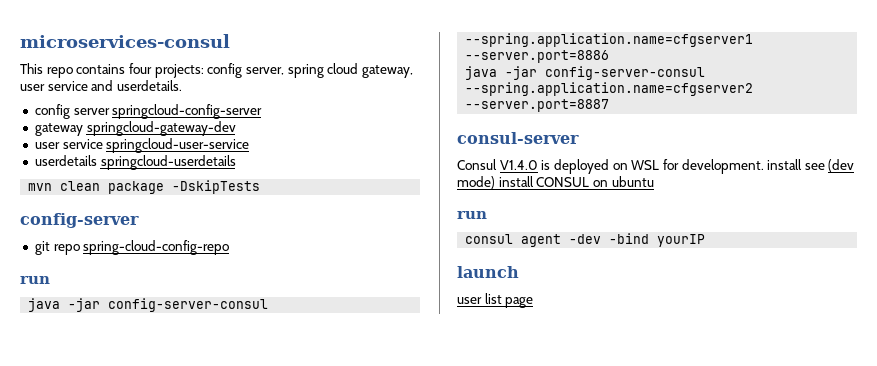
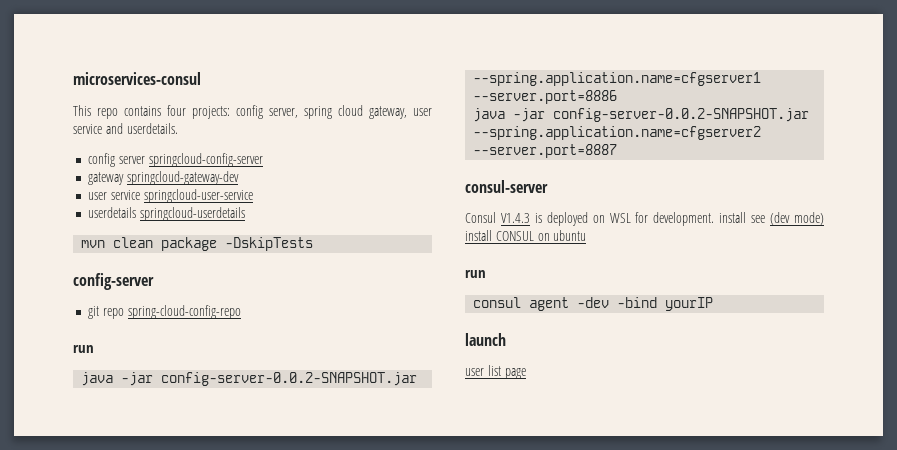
[108,298,269,312] config-server-consul -> [161,372,418,386] config-server-0.0.2-SNAPSHOT.jar
[545,66,706,80] config-server-consul -> [553,108,810,122] config-server-0.0.2-SNAPSHOT.jar
[499,160,538,170] V1.4.0 -> [500,213,530,223] V1.4.3

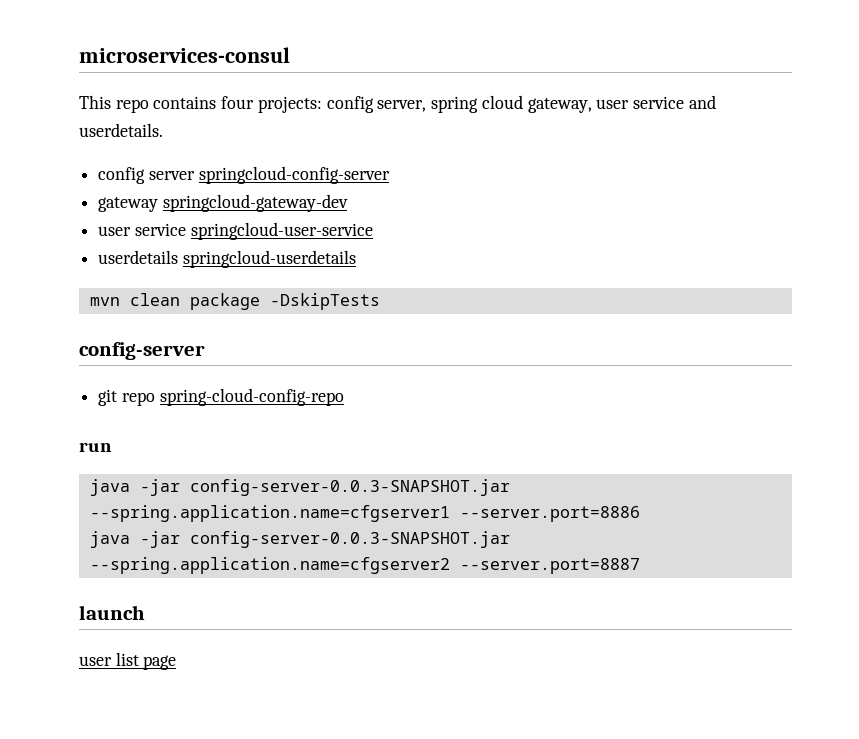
[161,372,418,386] config-server-0.0.2-SNAPSHOT.jar -> [189,479,510,496] config-server-0.0.3-SNAPSHOT.jar
[553,108,810,122] config-server-0.0.2-SNAPSHOT.jar -> [189,531,510,548] config-server-0.0.3-SNAPSHOT.jar
[465,180,548,193] [465,212,824,226] [465,230,587,241] [465,270,486,278] [473,297,714,311] // consul-server // Consul V1.4.3 is deployed on WSL for development. install see (dev mode) install CONSUL on ubuntu // run // consul agent -dev -bind yourIP -> (640, 566) none

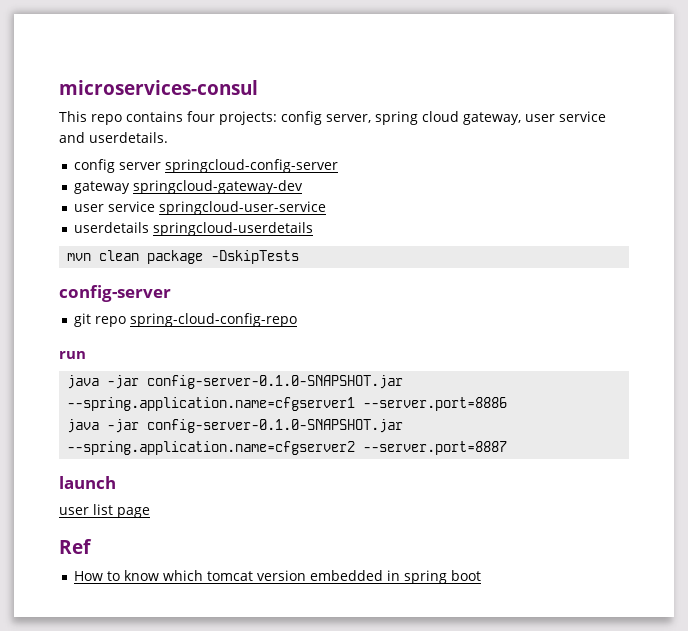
[189,479,510,496] config-server-0.0.3-SNAPSHOT.jar -> [147,375,404,389] config-server-0.1.0-SNAPSHOT.jar
[189,531,510,548] config-server-0.0.3-SNAPSHOT.jar -> [147,419,404,433] config-server-0.1.0-SNAPSHOT.jar
(177, 662) none -> [59,539,92,554] [73,570,481,584] // Ref // How to know which tomcat version embedded in spring boot

